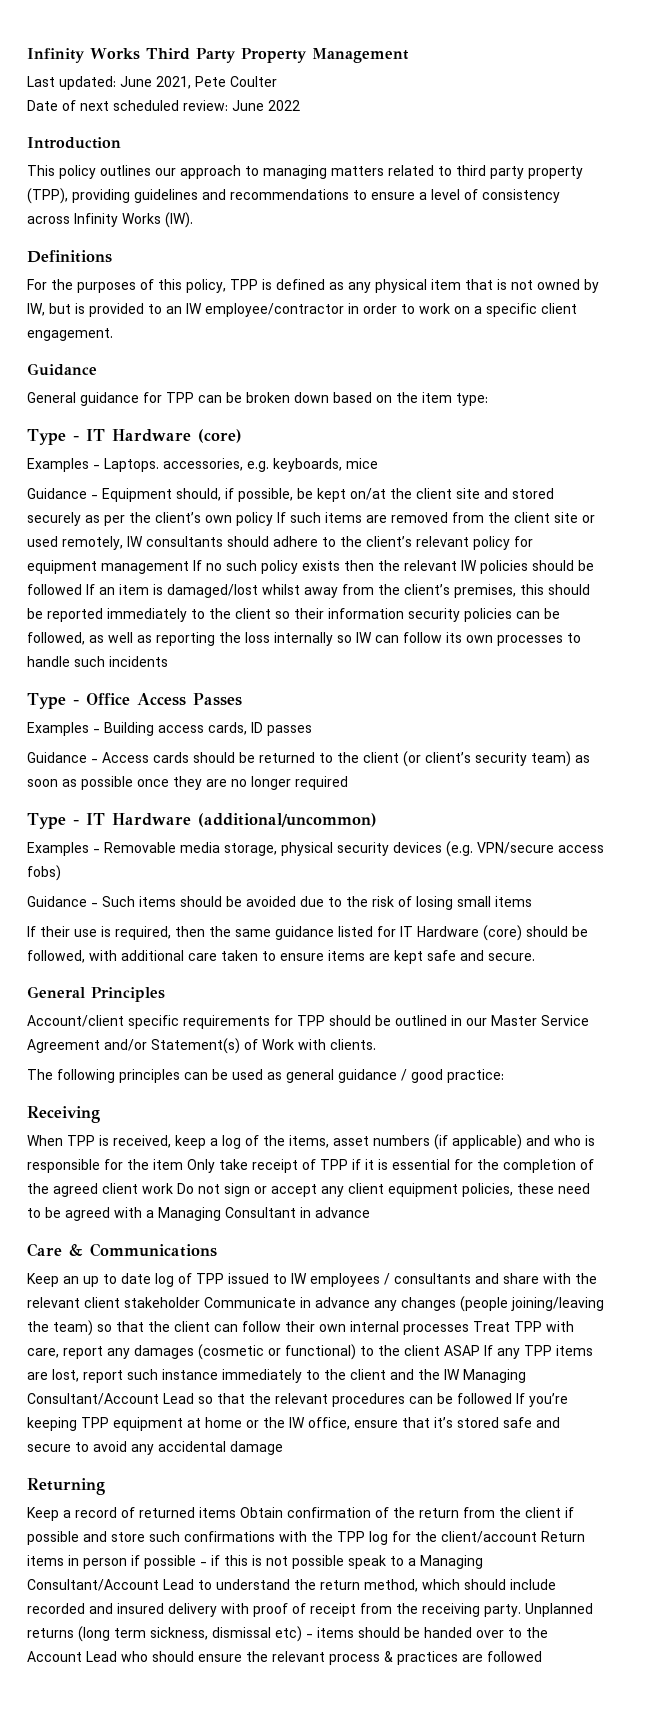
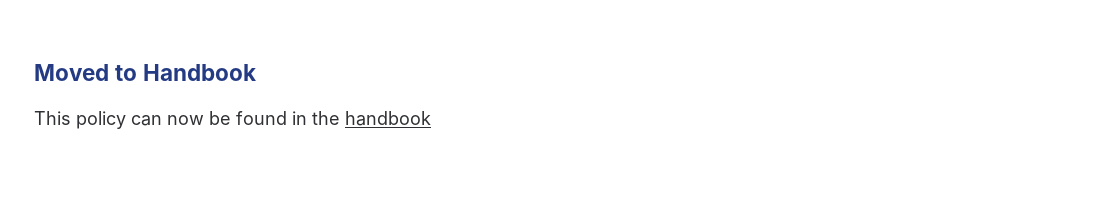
[27,48,409,63] [27,76,277,90] [27,100,300,111] [27,137,121,149] [27,165,583,179] [27,188,560,204] [27,212,193,228] [27,250,112,263] [27,279,599,293] [27,303,577,317] [27,328,113,341] [27,363,97,376] [27,392,488,406] [27,429,242,445] [27,458,378,472] [27,488,554,502] [27,512,595,526] [27,536,533,550] [27,560,594,574] [27,584,590,598] [27,608,560,622] [27,632,581,646] [27,656,168,667] [27,693,242,709] [27,722,312,736] [27,751,590,767] [27,776,348,790] [27,813,377,829] [27,841,604,857] [27,865,61,881] [27,896,532,910] [27,925,588,941] [27,950,535,964] [27,986,165,1002] [27,1015,589,1029] [27,1038,376,1054] [27,1069,504,1083] [27,1106,100,1123] [27,1134,595,1150] [27,1159,594,1173] [27,1183,590,1197] [27,1207,370,1221] [27,1243,217,1257] [27,1273,597,1287] [27,1296,604,1312] [27,1320,574,1336] [27,1344,593,1360] [27,1369,526,1383] [27,1393,568,1407] [27,1417,560,1431] [27,1441,283,1455] [27,1478,105,1495] [27,1507,574,1521] [27,1531,585,1545] [27,1555,483,1569] [27,1579,556,1592] [27,1603,593,1617] [27,1626,548,1642] [27,1651,542,1665] Infinity Works Third Party Property Management // Last updated: June 2021, Pete Coulter // Date of next scheduled review: June 2022 // Introduction // This policy outlines our approach to managing matters related to third party property (TPP), providing guidelines and recommendations to ensure a level of consistency across Infinity Works (IW). // Definitions // For the purposes of this policy, TPP is defined as any physical item that is not owned by IW, but is provided to an IW employee/contractor in order to work on a specific client engagement. // Guidance // General guidance for TPP can be broken down based on the item type: // Type - IT Hardware (core) // Examples - Laptops. accessories, e.g. keyboards, mice // Guidance - Equipment should, if possible, be kept on/at the client site and stored securely as per the client’s own policy If such items are removed from the client site or used remotely, IW consultants should adhere to the client’s relevant policy for equipment management If no such policy exists then the relevant IW policies should be followed If an item is damaged/lost whilst away from the client’s premises, this should be reported immediately to the client so their information security policies can be followed, as well as reporting the loss internally so IW can follow its own processes to handle such incidents // Type - Office Access Passes // Examples - Building access cards, ID passes // Guidance - Access cards should be returned to the client (or client’s security team) as soon as possible once they are no longer required // Type - IT Hardware (additional/uncommon) // Examples - Removable media storage, physical security devices (e.g. VPN/secure access fobs) // Guidance - Such items should be avoided due to the risk of losing small items // If their use is required, then the same guidance listed for IT Hardware (core) should be followed, with additional care taken to ensure items are kept safe and secure. // General Principles // Account/client specific requirements for TPP should be outlined in our Master Service Agreement and/or Statement(s) of Work with clients. // The following principles can be used as general guidance / good practice: // Receiving // When TPP is received, keep a log of the items, asset numbers (if applicable) and who is responsible for the item Only take receipt of TPP if it is essential for the completion of the agreed client work Do not sign or accept any client equipment policies, these need to be agreed with a Managing Consultant in advance // Care & Communications // Keep an up to date log of TPP issued to IW employees / consultants and share with the relevant client stakeholder Communicate in advance any changes (people joining/leaving the team) so that the client can follow their own internal processes Treat TPP with care, report any damages (cosmetic or functional) to the client ASAP If any TPP items are lost, report such instance immediately to the client and the IW Managing Consultant/Account Lead so that the relevant procedures can be followed If you’re keeping TPP equipment at home or the IW office, ensure that it’s stored safe and secure to avoid any accidental damage // Returning // Keep a record of returned items Obtain confirmation of the return from the client if possible and store such confirmations with the TPP log for the client/account Return items in person if possible - if this is not possible speak to a Managing Consultant/Account Lead to understand the return method, which should include recorded and insured delivery with proof of receipt from the receiving party. Unplanned returns (long term sickness, dismissal etc) - items should be handed over to the Account Lead who should ensure the relevant process & practices are followed -> [34,64,257,81] [34,111,431,129] Moved to Handbook // This policy can now be found in the handbook

